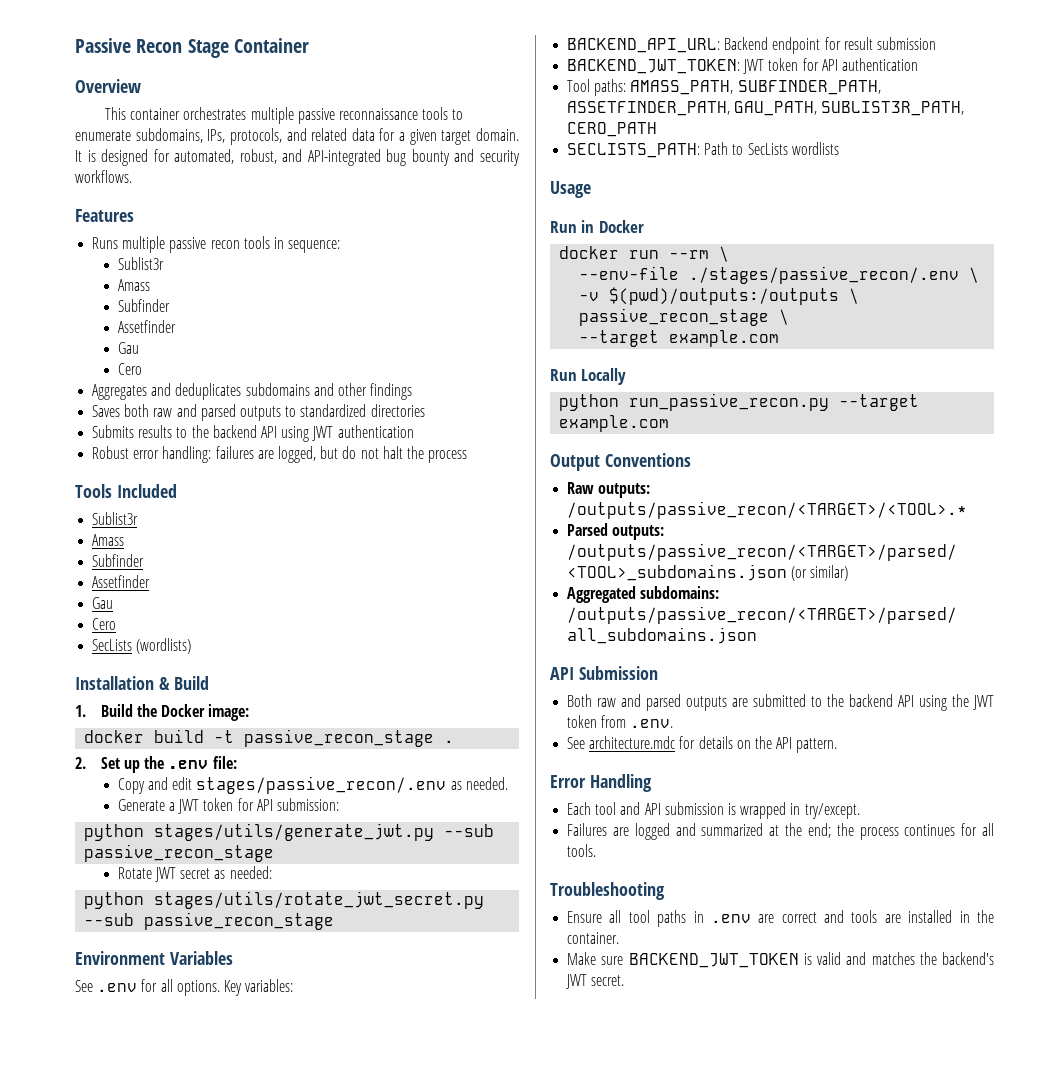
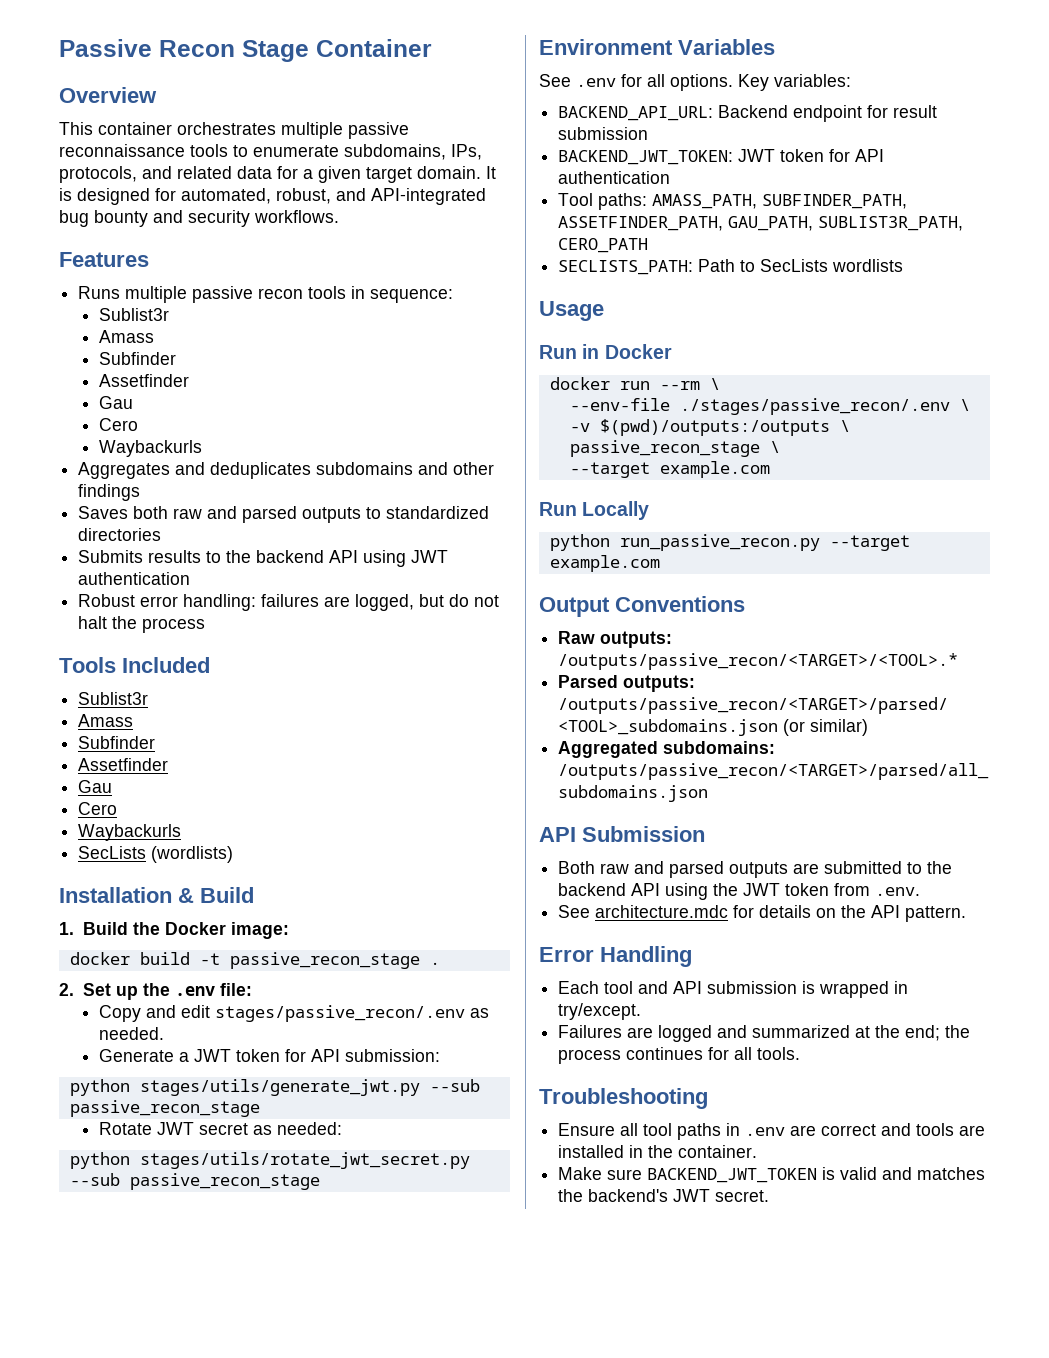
(142, 369) none -> [98,440,202,457] // Waybackurls
(117, 624) none -> [78,824,182,841] // Waybackurls

